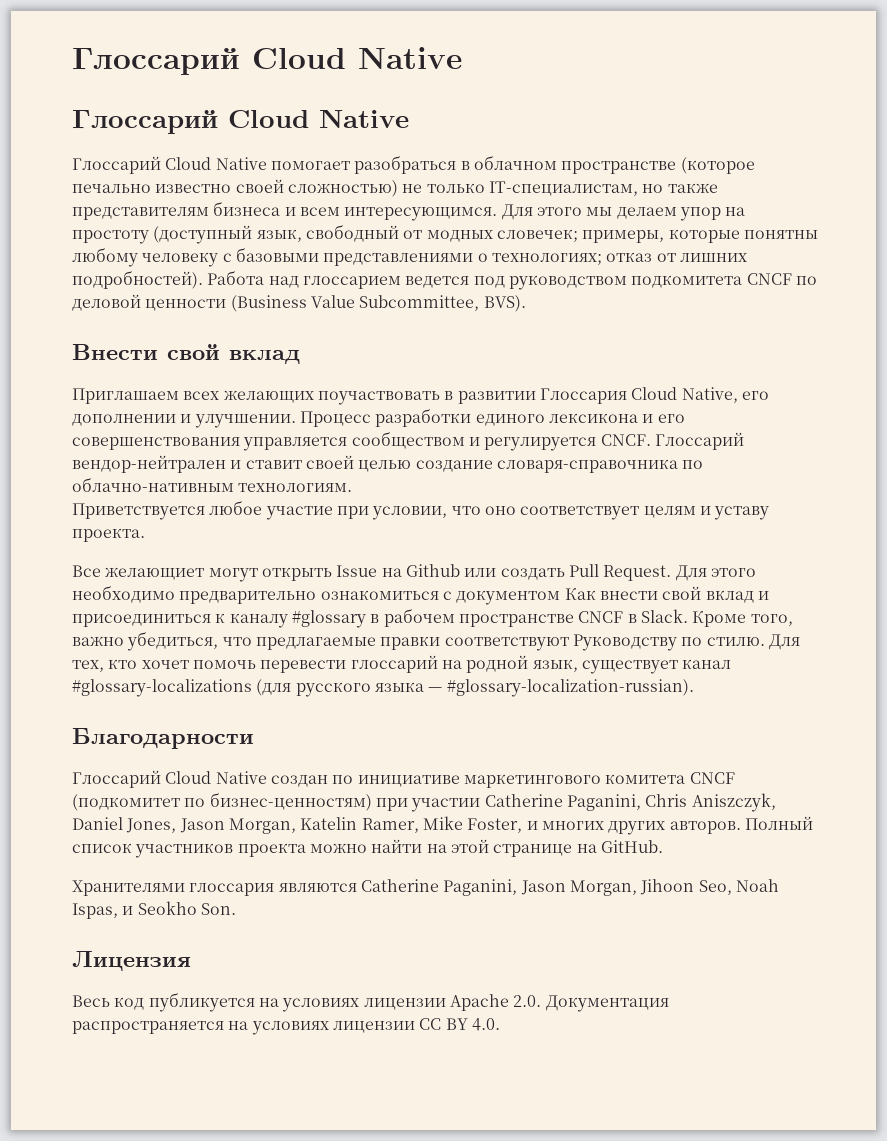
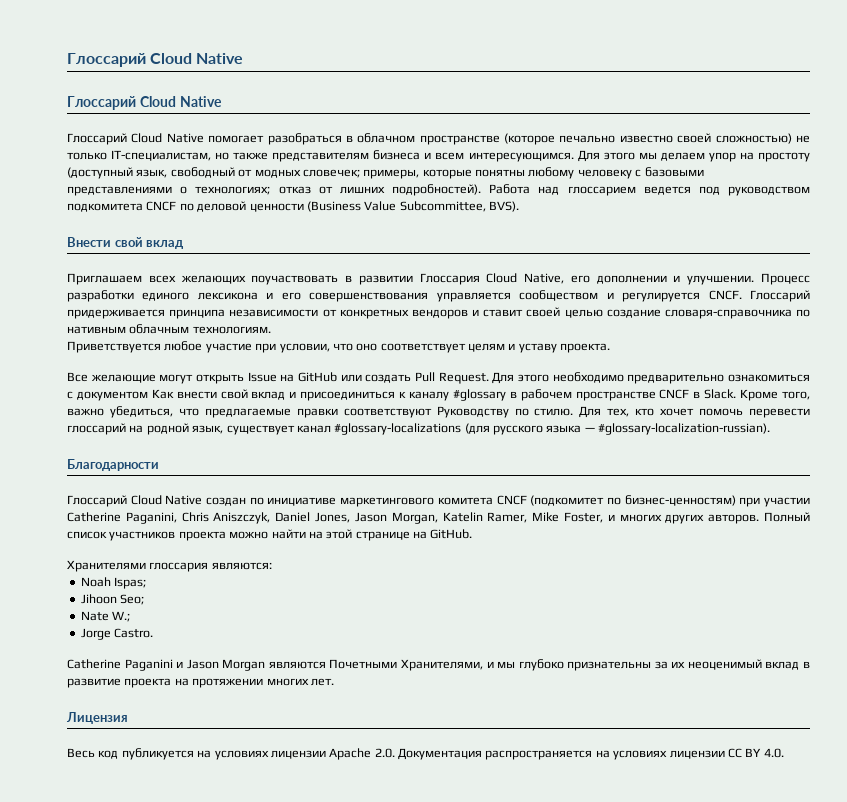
[72,455,226,473] вендор-нейтрален -> [67,309,468,319] придерживается принципа независимости от конкретных вендоров
[72,477,234,492] облачно-нативным -> [67,324,190,334] нативным облачным
[105,567,205,580] желающиет -> [90,374,156,383] желающие
[405,564,460,577] Github -> [298,372,337,382] GitHub
[278,879,779,896] [72,901,236,919] являются Catherine Paganini, Jason Morgan, Jihoon Seo, Noah Ispas, и Seokho Son. -> [211,562,272,570] [80,577,147,589] [80,594,145,605] [80,611,131,622] [80,628,154,640] [67,659,810,671] [67,678,334,688] являются: // Noah Ispas; // Jihoon Seo; // Nate W.; // Jorge Castro. // Catherine Paganini и Jason Morgan являются Почетными Хранителями, и мы глубоко признательны за их неоценимый вклад в развитие проекта на протяжении многих лет.

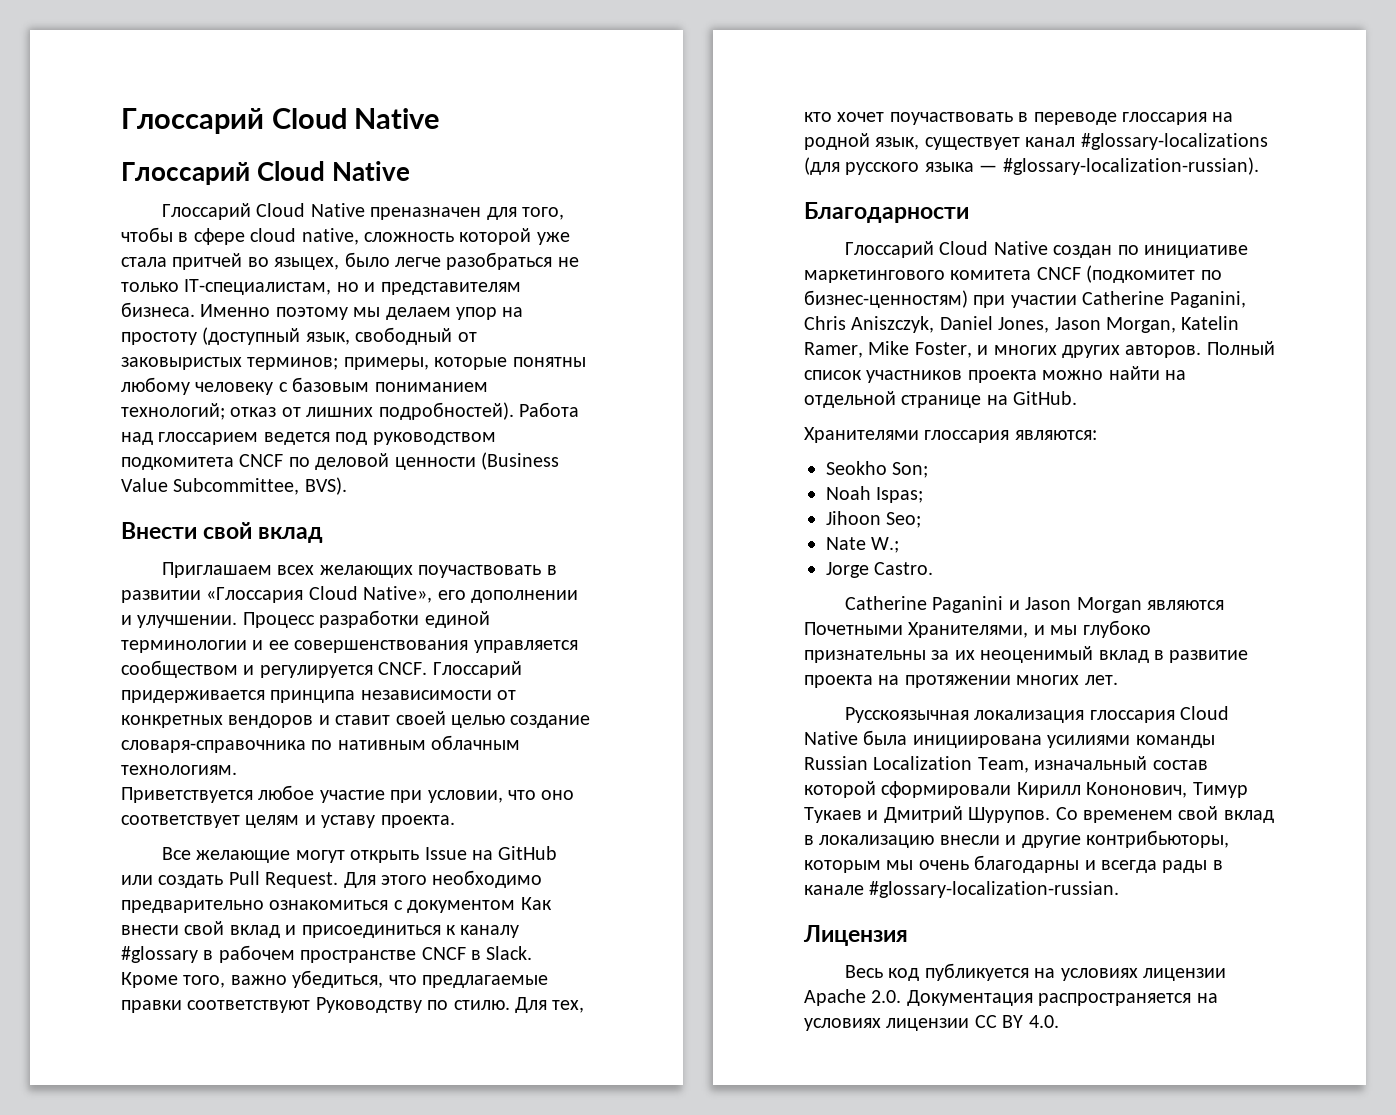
[208,133,810,145] [67,150,635,162] помогает разобраться в облачном пространстве (которое печально известно своей сложностью) не только IT-специалистам, но также представителям бизнеса и всем интересующимся. Для этого -> [370,207,565,220] [121,227,570,245] [121,252,579,270] [121,279,521,295] [121,302,348,320] преназначен для того, чтобы в сфере cloud native, сложность которой уже стала притчей во языцех, было легче разобраться не только IT-специалистам, но и представителям бизнеса. Именно поэтому
[254,169,360,178] модных словечек; -> [121,357,339,370] заковыристых терминов;
[644,167,704,177] [67,186,271,196] базовыми представлениями о технологиях; -> [292,377,488,392] [121,403,225,420] базовым пониманием технологий;
[419,273,565,285] Глоссария Cloud Native, -> [206,586,433,603] «Глоссария Cloud Native»,
[142,292,301,301] единого лексикона и его -> [424,611,490,628] [121,640,289,653] единой терминологии и ее
[699,408,811,418] [67,423,126,435] помочь перевести глоссарий -> [889,112,1207,125] поучаствовать в переводе глоссария
[326,529,353,539] этой -> [804,391,896,408] отдельной
(272, 566) none -> [826,461,929,478] // Seokho Son;
(334, 682) none -> [845,706,1230,723] [804,730,1215,748] [804,756,1208,773] [804,781,1248,798] [804,806,1274,823] [804,830,1229,848] [804,855,1223,873] [804,881,1120,898] // Русскоязычная локализация глоссария Cloud Native была инициирована усилиями команды Russian Localization Team, изначальный состав которой сформировали Кирилл Кононович, Тимур Тукаев и Дмитрий Шурупов. Со временем свой вклад в локализацию внесли и другие контрибьюторы, которым мы очень благодарны и всегда рады в канале #glossary-localization-russian.

